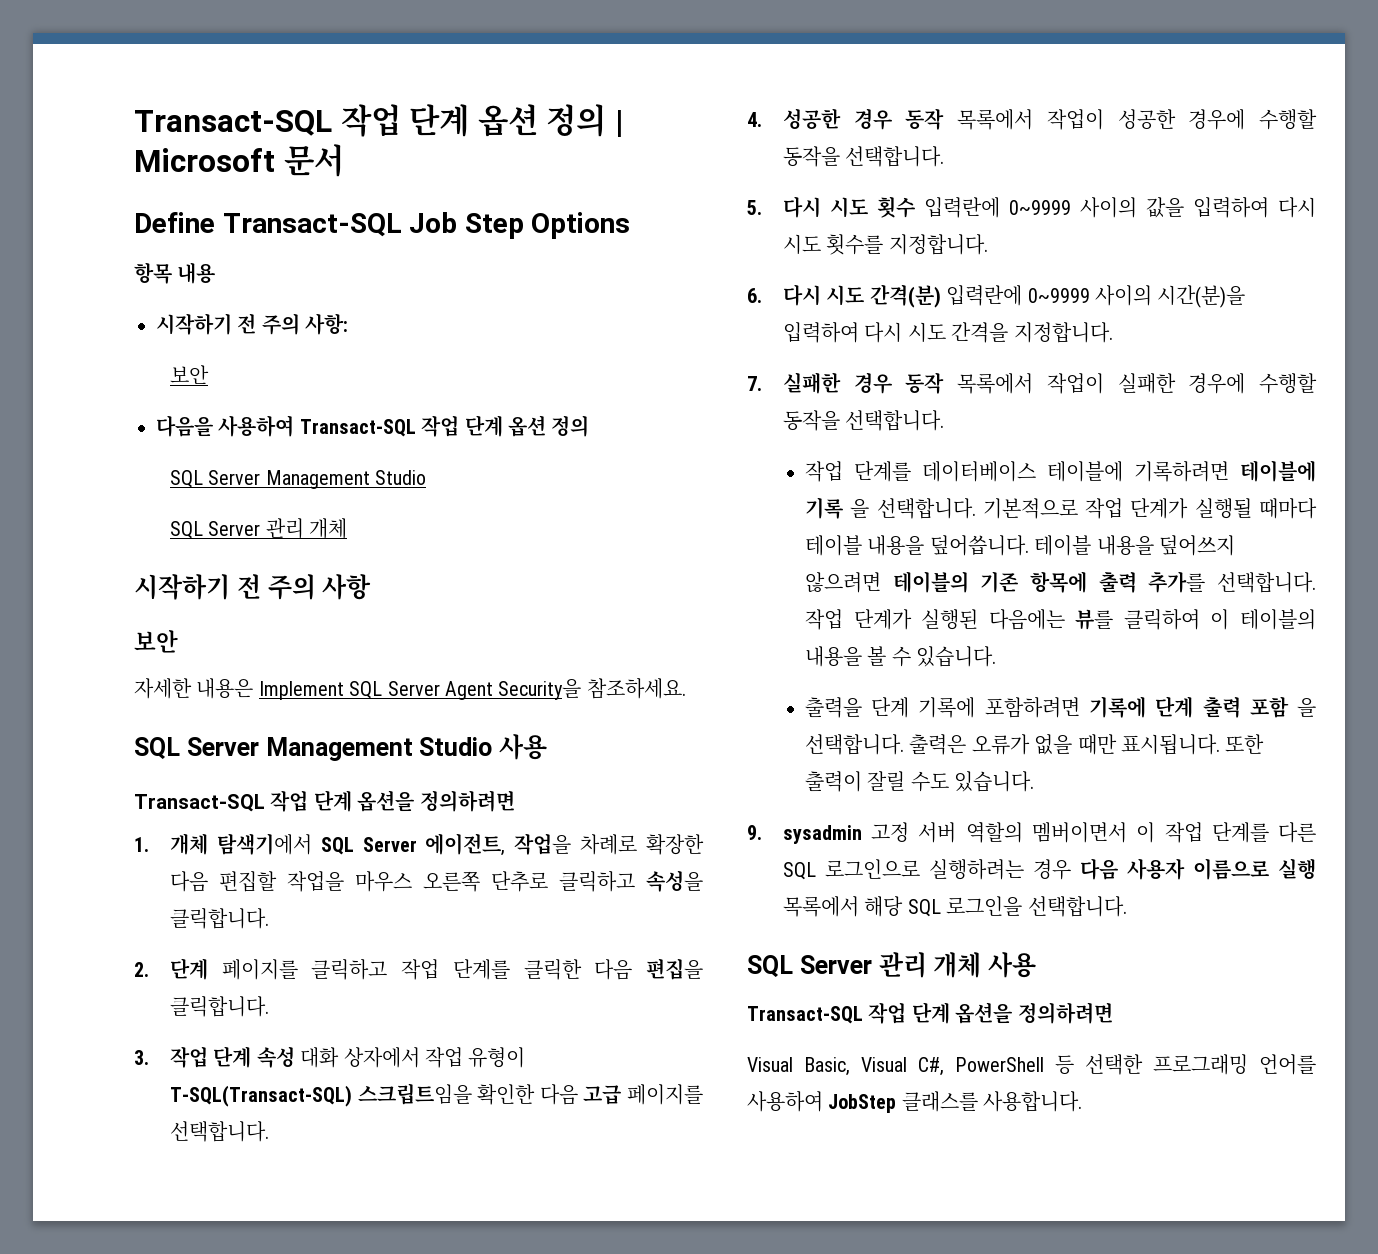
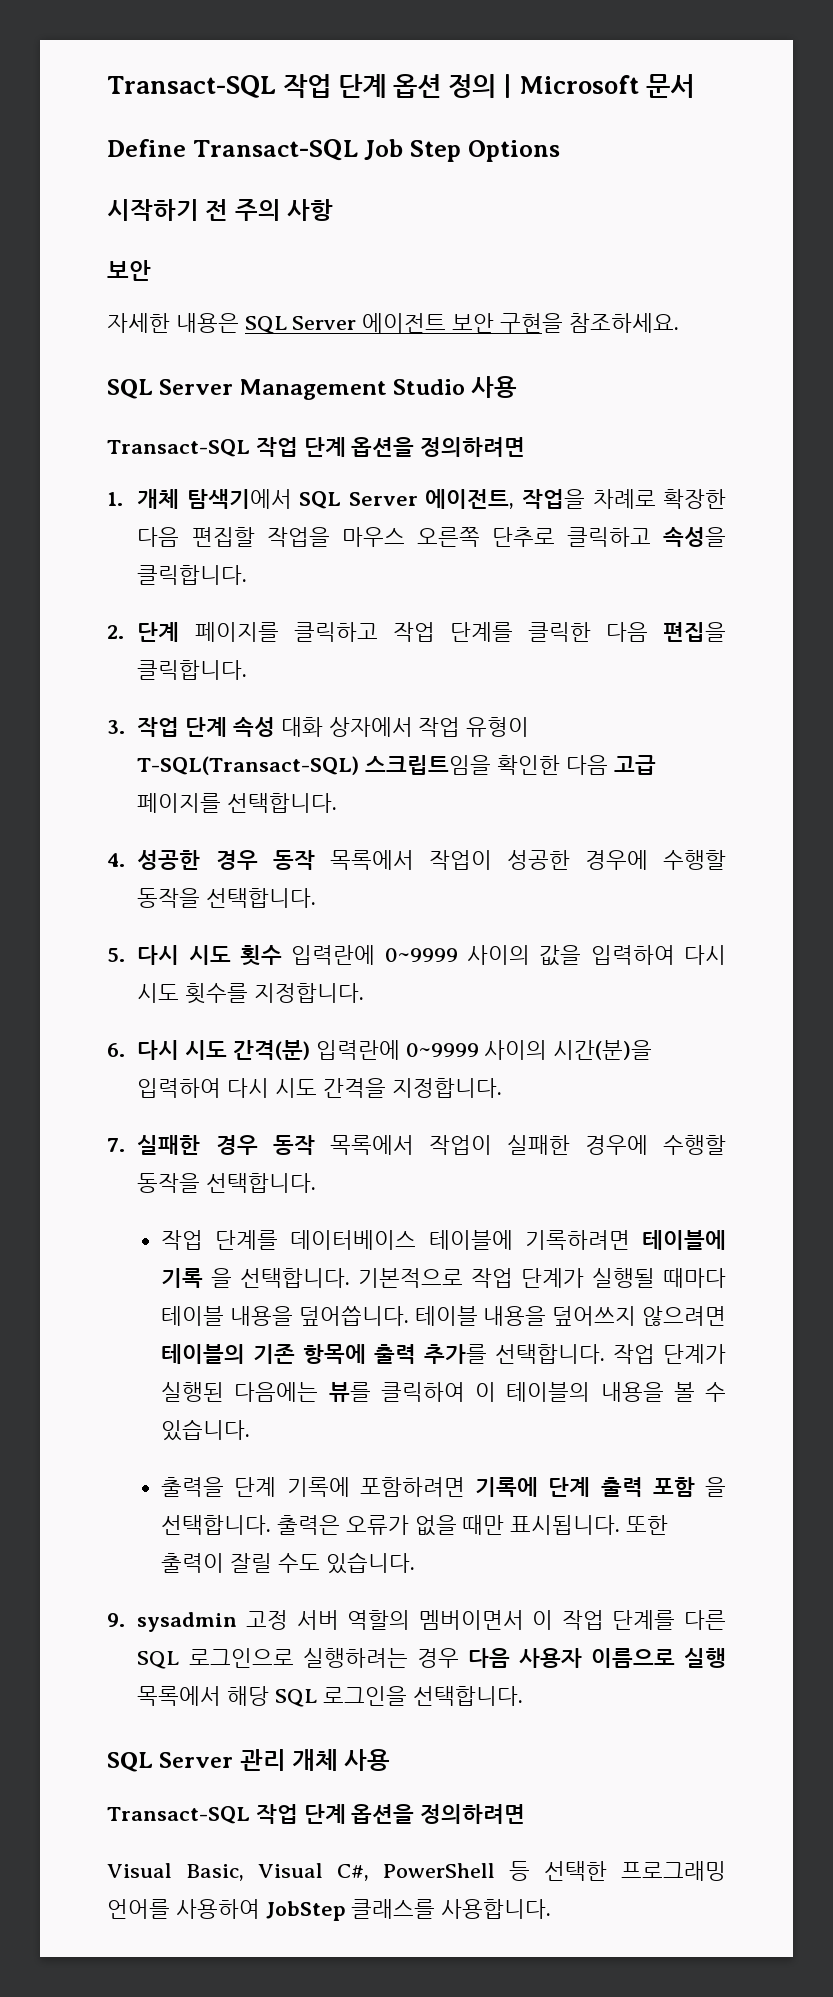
[134,262,216,284] [156,313,349,335] [169,365,209,384] [156,415,590,437] [169,470,427,489] [169,518,348,539] // 항목 내용 // 시작하기 전 주의 사항: // 보안 // 다음을 사용하여 Transact-SQL 작업 단계 옵션 정의 // SQL Server Management Studio // SQL Server 관리 개체 -> (560, 151) none
[258,679,582,700] Implement SQL Server Agent Security을 -> [244,313,563,334] SQL Server 에이전트 보안 구현을

